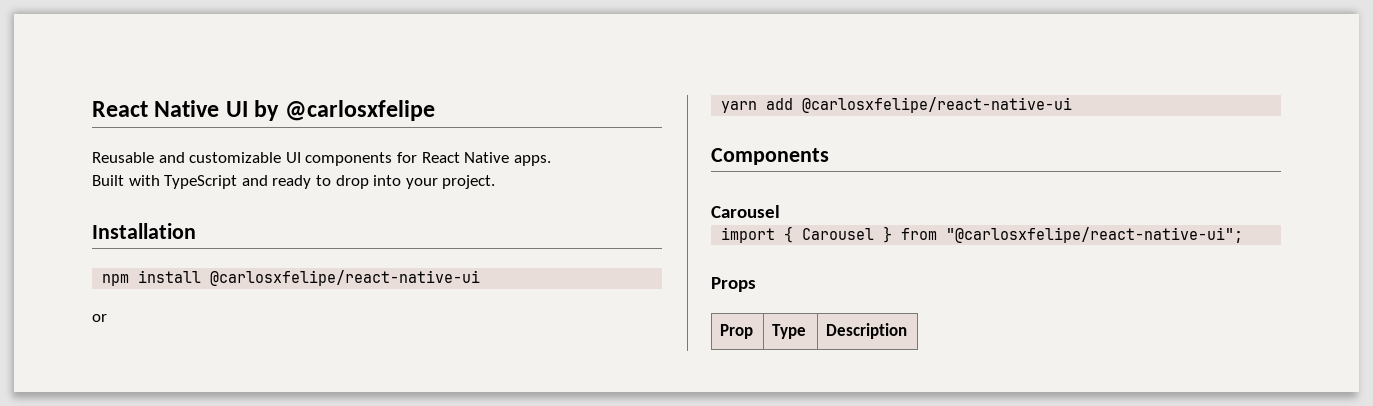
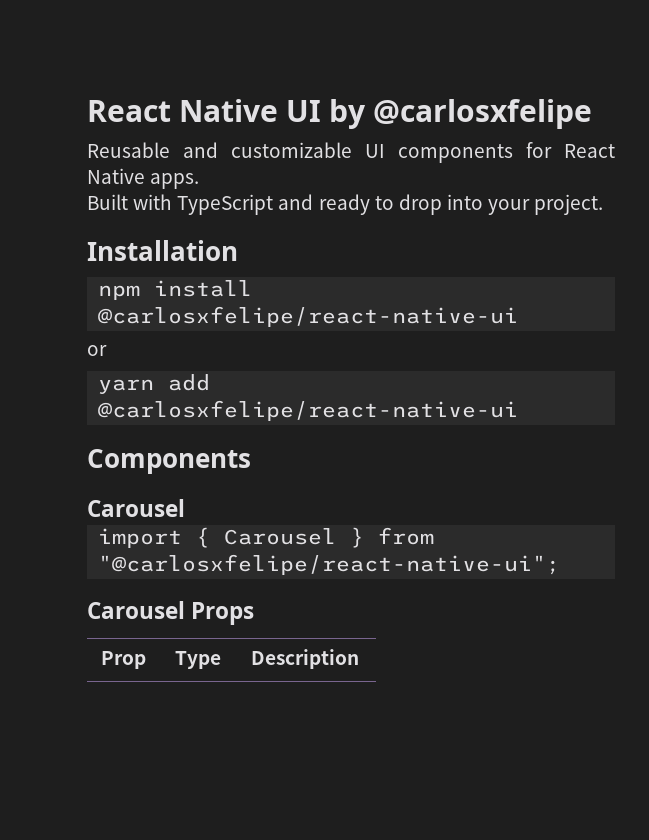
(1244, 235) none -> [87,601,185,619] Carousel

